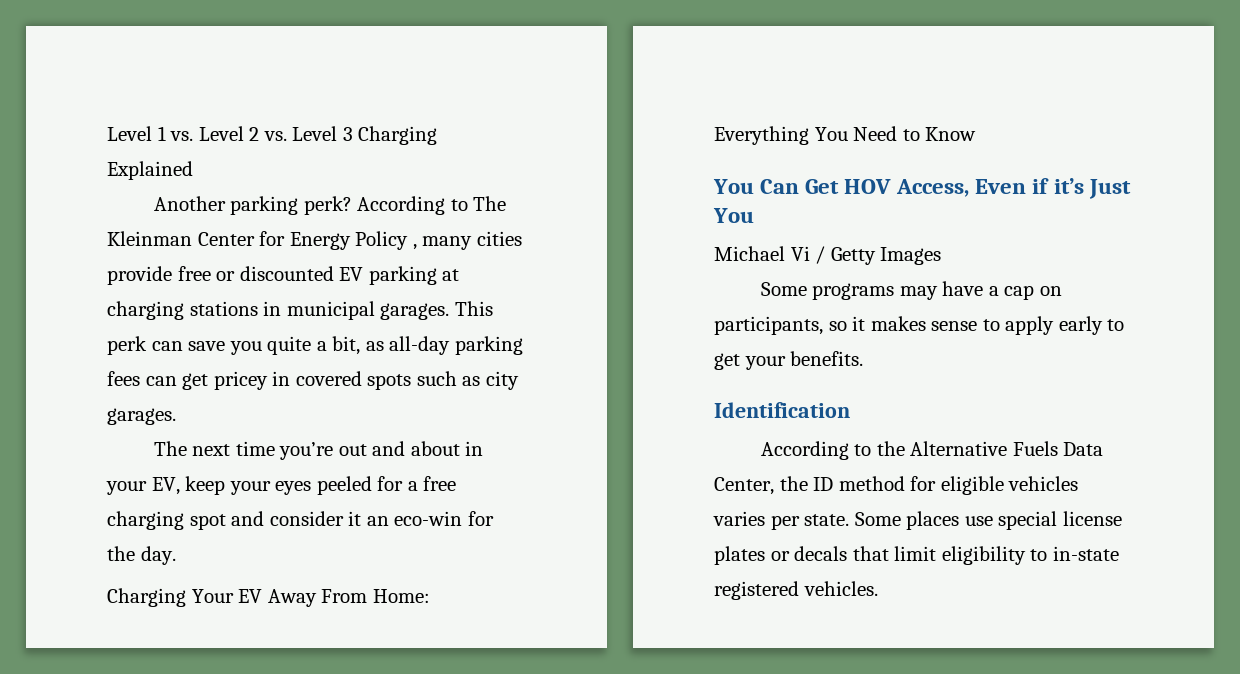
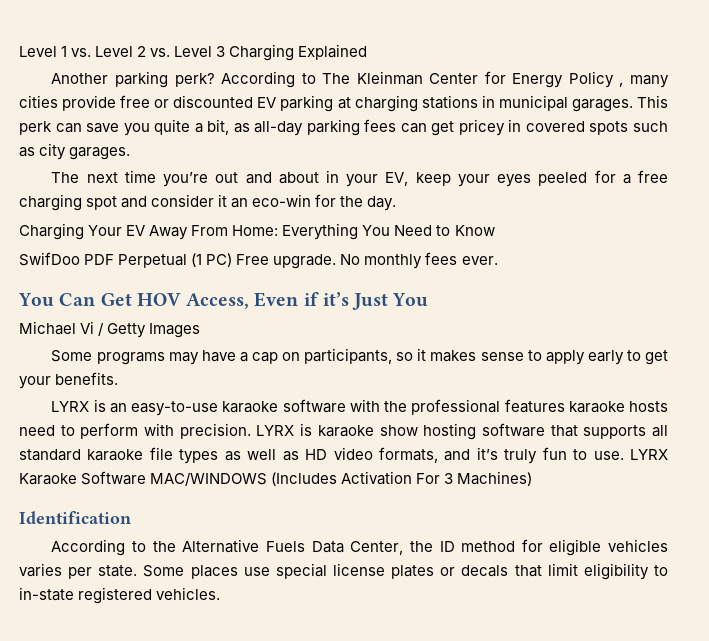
(977, 134) none -> [19,252,498,269] // SwifDoo PDF Perpetual (1 PC) Free upgrade. No monthly fees ever.
(864, 358) none -> [51,399,668,416] [19,423,669,440] [19,447,668,464] [19,471,533,486] // LYRX is an easy-to-use karaoke software with the professional features karaoke hosts need to perform with precision. LYRX is karaoke show hosting software that supports all standard karaoke file types as well as HD video formats, and it’s truly fun to use. LYRX Karaoke Software MAC/WINDOWS (Includes Activation For 3 Machines)

